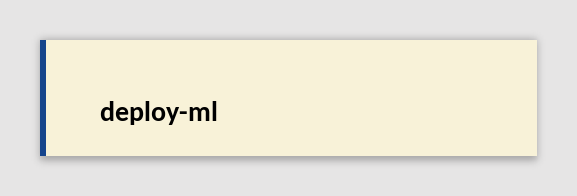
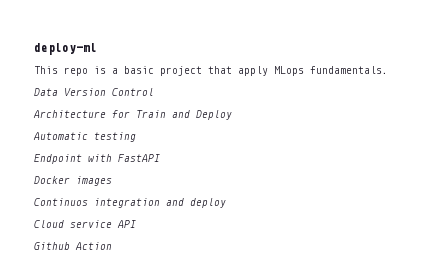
(218, 113) none -> [34,66,388,76] [34,88,154,96] [33,110,232,120] [33,132,136,142] [34,154,160,164] [34,176,112,186] [34,198,226,208] [34,220,136,228] [34,242,112,250] // This repo is a basic project that apply MLops fundamentals. // Data Version Control // Architecture for Train and Deploy // Automatic testing // Endpoint with FastAPI // Docker images // Continuos integration and deploy // Cloud service API // Github Action

